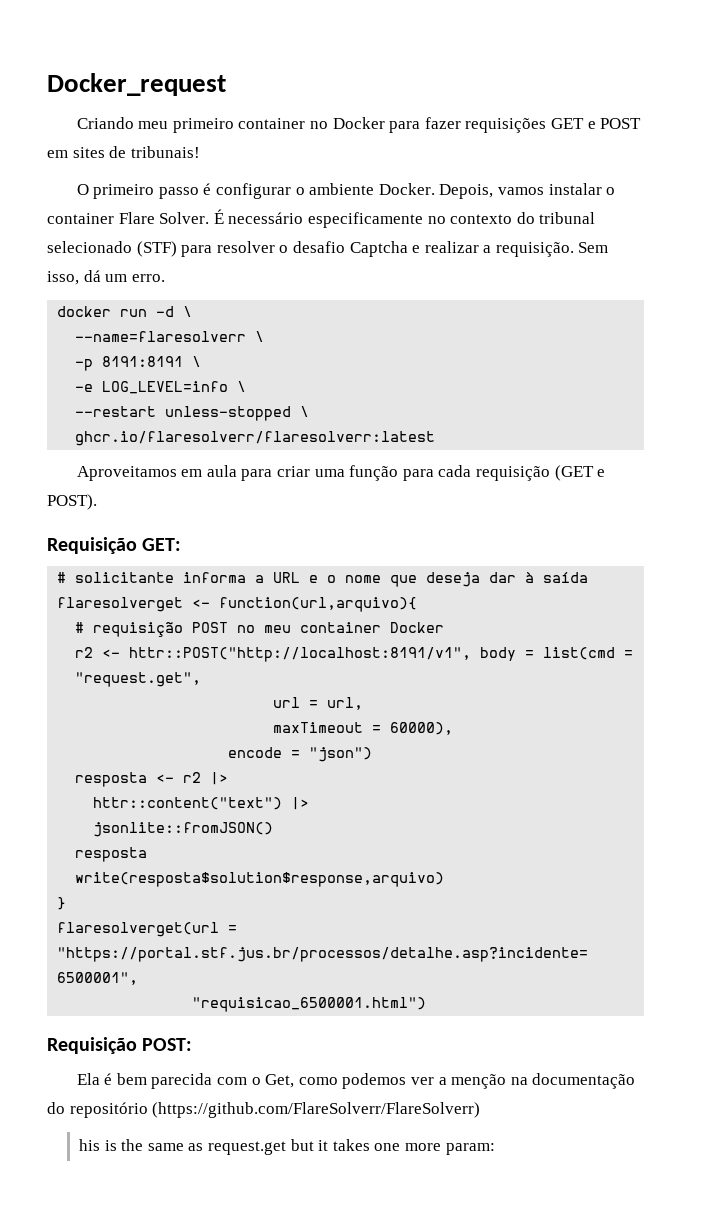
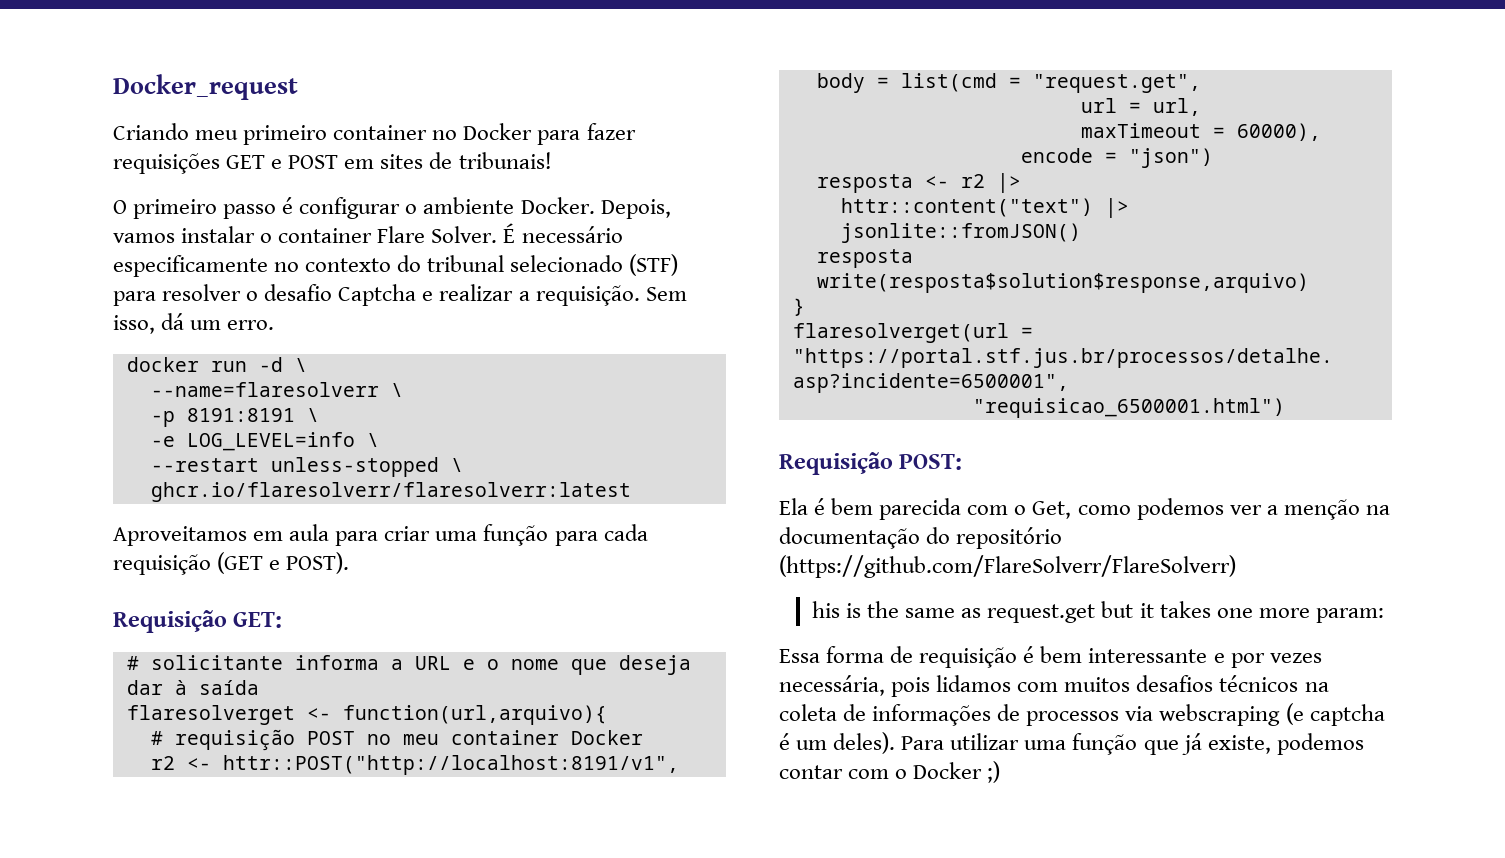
(495, 1149) none -> [779,646,1322,668] [779,675,1329,697] [779,703,1385,726] [779,732,1364,755] [779,761,1001,783] // Essa forma de requisição é bem interessante e por vezes necessária, pois lidamos com muitos desafios técnicos na coleta de informações de processos via webscraping (e captcha é um deles). Para utilizar uma função que já existe, podemos contar com o Docker ;)

